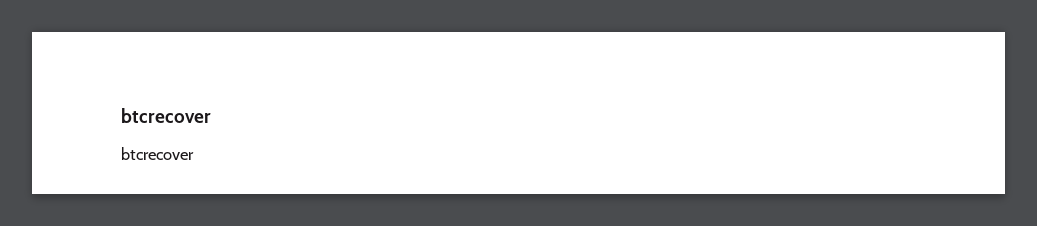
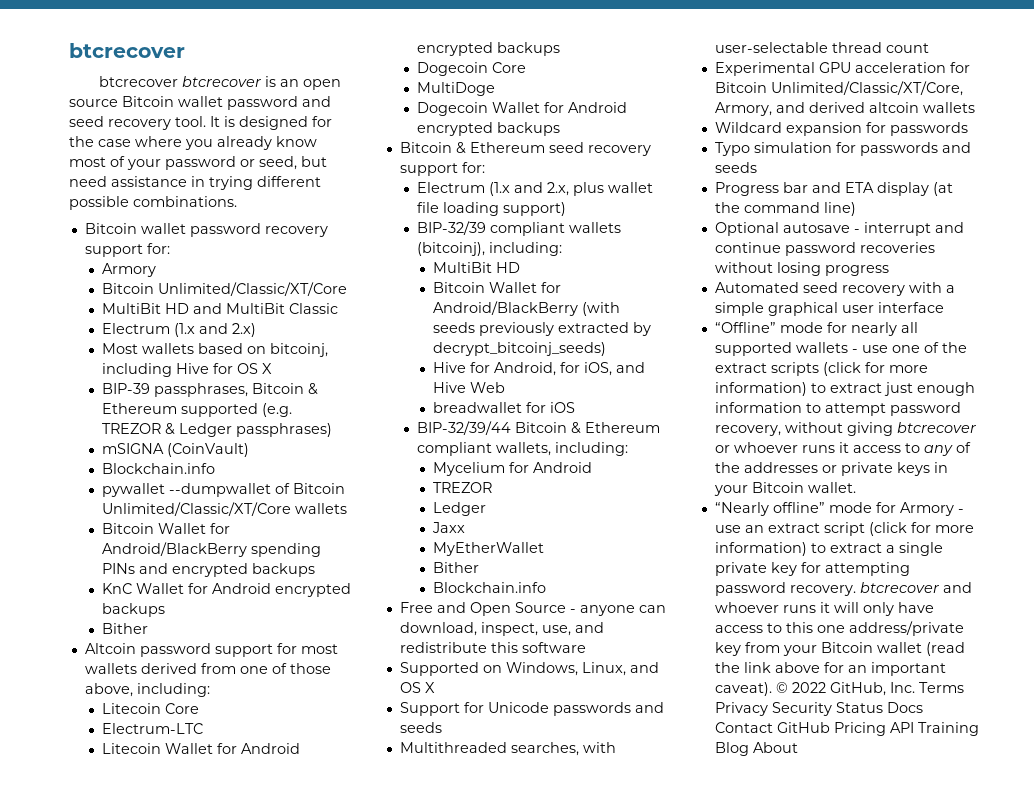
(194, 153) none -> [181,76,341,90] [69,96,331,110] [69,116,332,130] [69,136,317,150] [69,156,327,170] [69,176,321,190] [69,196,237,210] [84,223,328,237] [84,243,170,257] [101,263,156,277] [101,282,347,296] [101,303,338,314] [101,323,256,337] [101,343,328,357] [101,363,272,377] [101,383,318,397] [101,403,292,417] [101,423,332,437] [101,443,249,457] [101,463,215,474] [101,483,345,497] [101,502,347,516] [101,523,230,534] [101,542,321,557] [101,563,315,577] [101,583,351,597] [101,603,165,617] [101,623,148,634] [84,643,338,657] [84,663,331,674] [84,683,210,697] [101,703,199,714] [101,723,203,734] [101,743,300,754] [416,42,560,56] [416,62,526,76] [416,82,495,96] [416,102,627,116] [416,122,560,136] [399,142,651,156] [399,162,485,176] [416,182,653,196] [416,202,566,216] [416,221,621,236] [416,242,562,256] [433,262,521,273] [433,282,562,293] [433,301,621,316] [433,322,652,336] [433,342,607,356] [433,362,646,376] [433,382,506,393] [433,402,576,413] [416,421,660,435] [416,442,628,456] [433,462,593,476] [433,482,493,493] [433,502,487,516] [432,522,466,533] [433,542,545,556] [433,562,480,573] [433,582,547,593] [399,602,666,616] [399,622,604,636] [399,642,586,653] [399,662,659,676] [399,682,435,693] [399,702,664,716] [399,722,442,733] [399,742,616,756] [714,42,929,53] [714,62,970,76] [714,81,963,96] [714,102,975,116] [714,122,968,136] [714,142,971,156] [714,162,757,173] [714,182,953,196] [714,202,856,216] [714,222,964,236] [714,242,935,256] [714,262,889,276] [714,282,955,296] [714,302,944,316] [714,322,918,336] [714,342,967,356] [714,362,928,376] [714,382,975,396] [714,402,961,416] [714,422,977,436] [714,442,971,456] [714,462,948,476] [713,482,856,496] [714,502,964,516] [714,522,974,536] [714,542,943,556] [714,562,910,576] [714,582,972,596] [714,602,934,616] [714,621,964,636] [714,642,965,656] [714,662,946,676] [714,682,964,696] [714,702,923,716] [714,722,979,736] [714,742,798,756] btcrecover is an open source Bitcoin wallet password and seed recovery tool. It is designed for the case where you already know most of your password or seed, but need assistance in trying different possible combinations. // Bitcoin wallet password recovery support for: // Armory // Bitcoin Unlimited/Classic/XT/Core // MultiBit HD and MultiBit Classic // Electrum (1.x and 2.x) // Most wallets based on bitcoinj, including Hive for OS X // BIP-39 passphrases, Bitcoin & Ethereum supported (e.g. TREZOR & Ledger passphrases) // mSIGNA (CoinVault) // Blockchain.info // pywallet --dumpwallet of Bitcoin Unlimited/Classic/XT/Core wallets // Bitcoin Wallet for Android/BlackBerry spending PINs and encrypted backups // KnC Wallet for Android encrypted backups // Bither // Altcoin password support for most wallets derived from one of those above, including: // Litecoin Core // Electrum-LTC // Litecoin Wallet for Android encrypted backups // Dogecoin Core // MultiDoge // Dogecoin Wallet for Android encrypted backups // Bitcoin & Ethereum seed recovery support for: // Electrum (1.x and 2.x, plus wallet file loading support) // BIP-32/39 compliant wallets (bitcoinj), including: // MultiBit HD // Bitcoin Wallet for Android/BlackBerry (with seeds previously extracted by decrypt_bitcoinj_seeds) // Hive for Android, for iOS, and Hive Web // breadwallet for iOS // BIP-32/39/44 Bitcoin & Ethereum compliant wallets, including: // Mycelium for Android // TREZOR // Ledger // Jaxx // MyEtherWallet // Bither // Blockchain.info // Free and Open Source - anyone can download, inspect, use, and redistribute this software // Supported on Windows, Linux, and OS X // Support for Unicode passwords and seeds // Multithreaded searches, with user-selectable thread count // Experimental GPU acceleration for Bitcoin Unlimited/Classic/XT/Core, Armory, and derived altcoin wallets // Wildcard expansion for passwords // Typo simulation for passwords and seeds // Progress bar and ETA display (at the command line) // Optional autosave - interrupt and continue password recoveries without losing progress // Automated seed recovery with a simple graphical user interface // “Offline” mode for nearly all supported wallets - use one of the extract scripts (click for more information) to extract just enough information to attempt password recovery, without giving btcrecover or whoever runs it access to any of the addresses or private keys in your Bitcoin wallet. // “Nearly offline” mode for Armory - use an extract script (click for more information) to extract a single private key for attempting password recovery. btcrecover and whoever runs it will only have access to this one address/private key from your Bitcoin wallet (read the link above for an important caveat). © 2022 GitHub, Inc. Terms Privacy Security Status Docs Contact GitHub Pricing API Training Blog About

